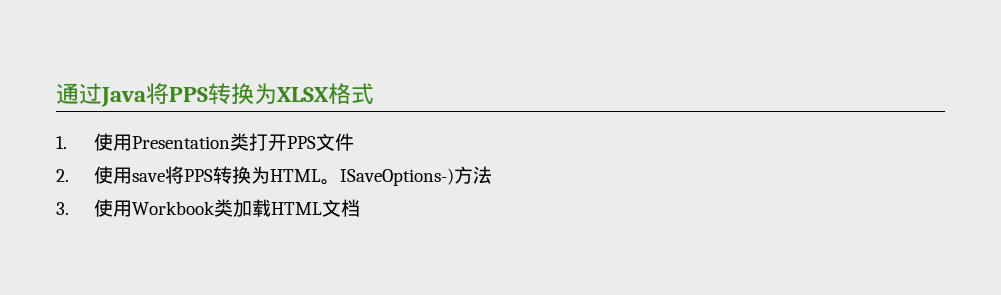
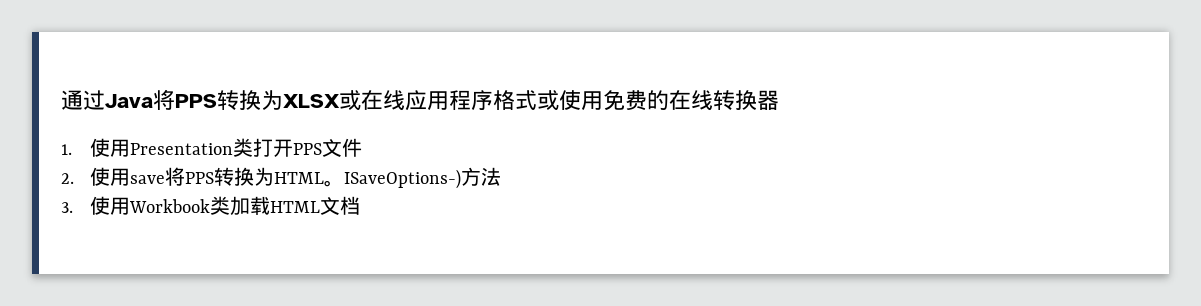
[328,83,374,105] 格式 -> [339,90,779,111] 或在线应用程序格式或使用免费的在线转换器

